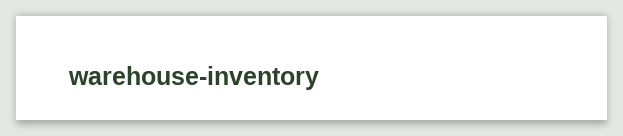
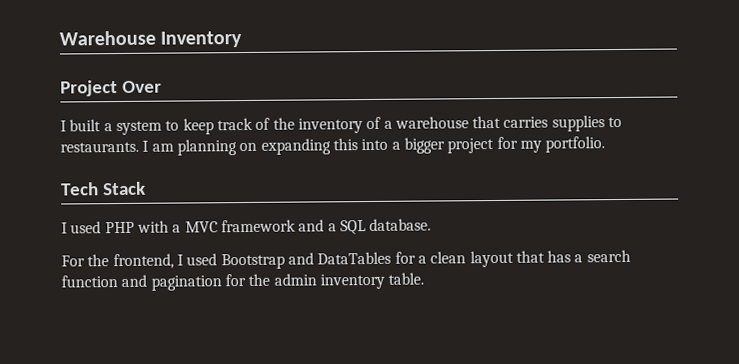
[68,66,319,90] warehouse-inventory -> [59,30,243,48] [60,80,162,97] [60,115,623,136] [60,136,606,156] [60,181,146,196] [61,218,432,235] [61,249,631,270] [61,272,425,291] Warehouse Inventory // Project Over // I built a system to keep track of the inventory of a warehouse that carries supplies to restaurants. I am planning on expanding this into a bigger project for my portfolio. // Tech Stack // I used PHP with a MVC framework and a SQL database. // For the frontend, I used Bootstrap and DataTables for a clean layout that has a search function and pagination for the admin inventory table.

